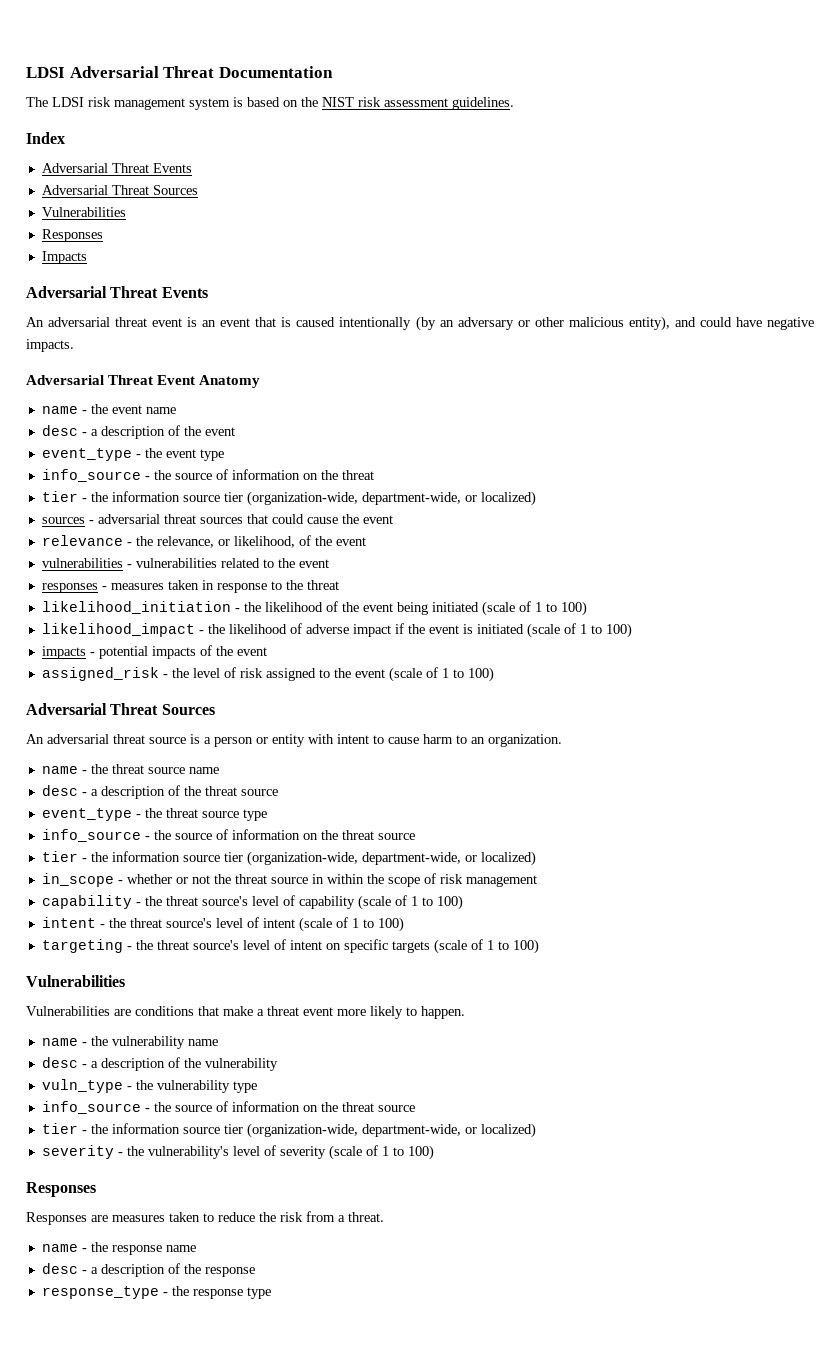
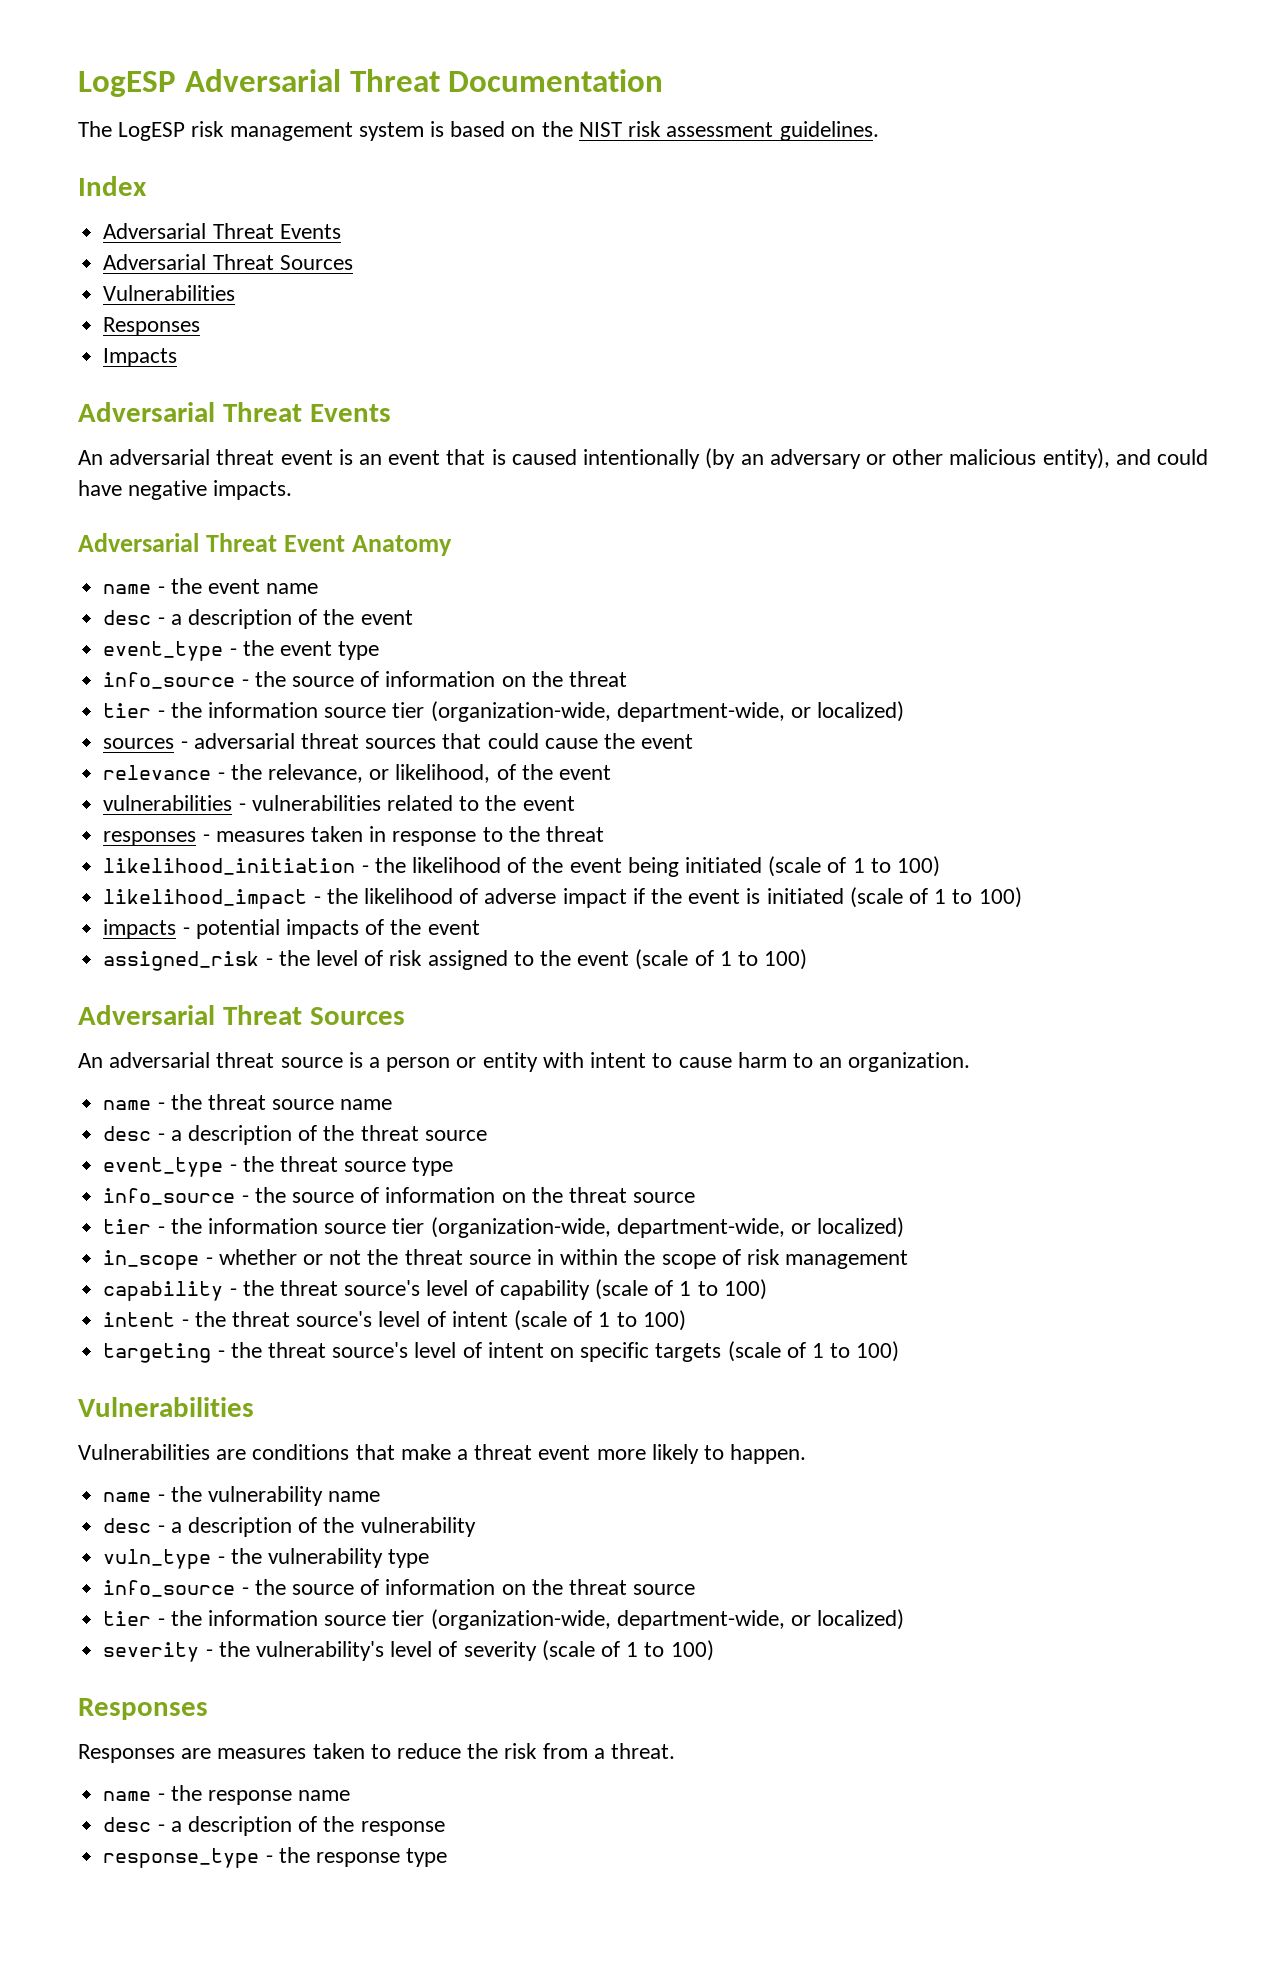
[26,67,65,78] LDSI -> [78,71,176,97] LogESP
[52,97,84,107] LDSI -> [118,122,186,141] LogESP

